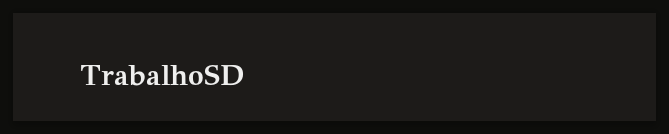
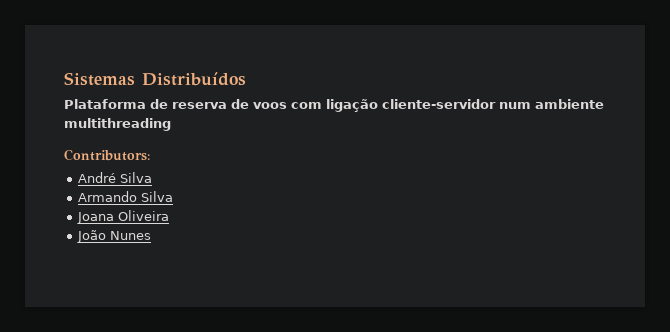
[80,64,245,86] TrabalhoSD -> [64,72,246,86] [64,99,604,112] [64,118,171,131] [64,149,150,161] [78,172,153,183] [78,191,174,202] [77,210,170,224] [77,230,152,243] Sistemas Distribuídos // Plataforma de reserva de voos com ligação cliente-servidor num ambiente multithreading // Contributors: // André Silva // Armando Silva // Joana Oliveira // João Nunes

